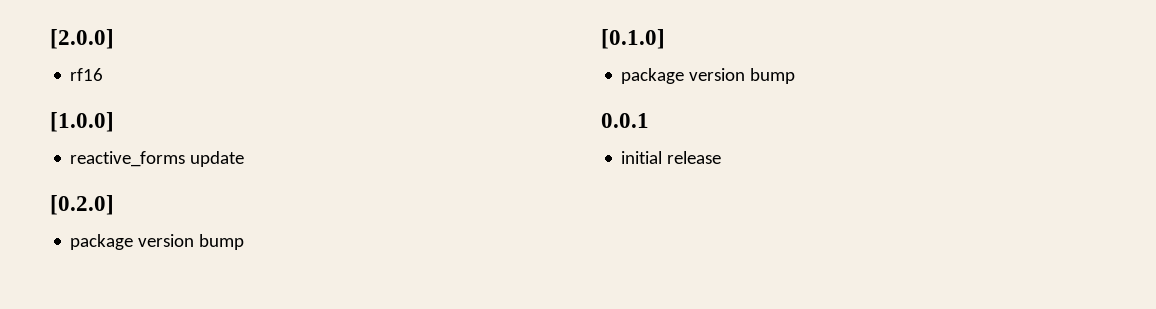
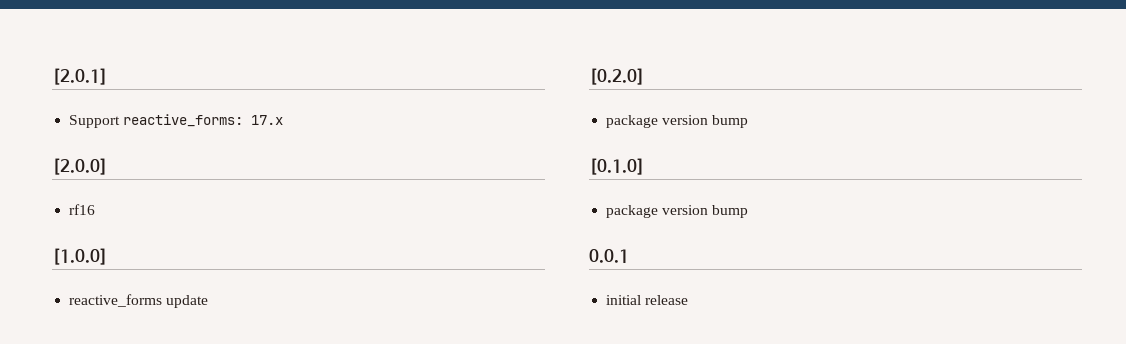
(50, 39) none -> [52,68,108,85] [69,114,284,128] [2.0.1] // Support reactive_forms: 17.x //

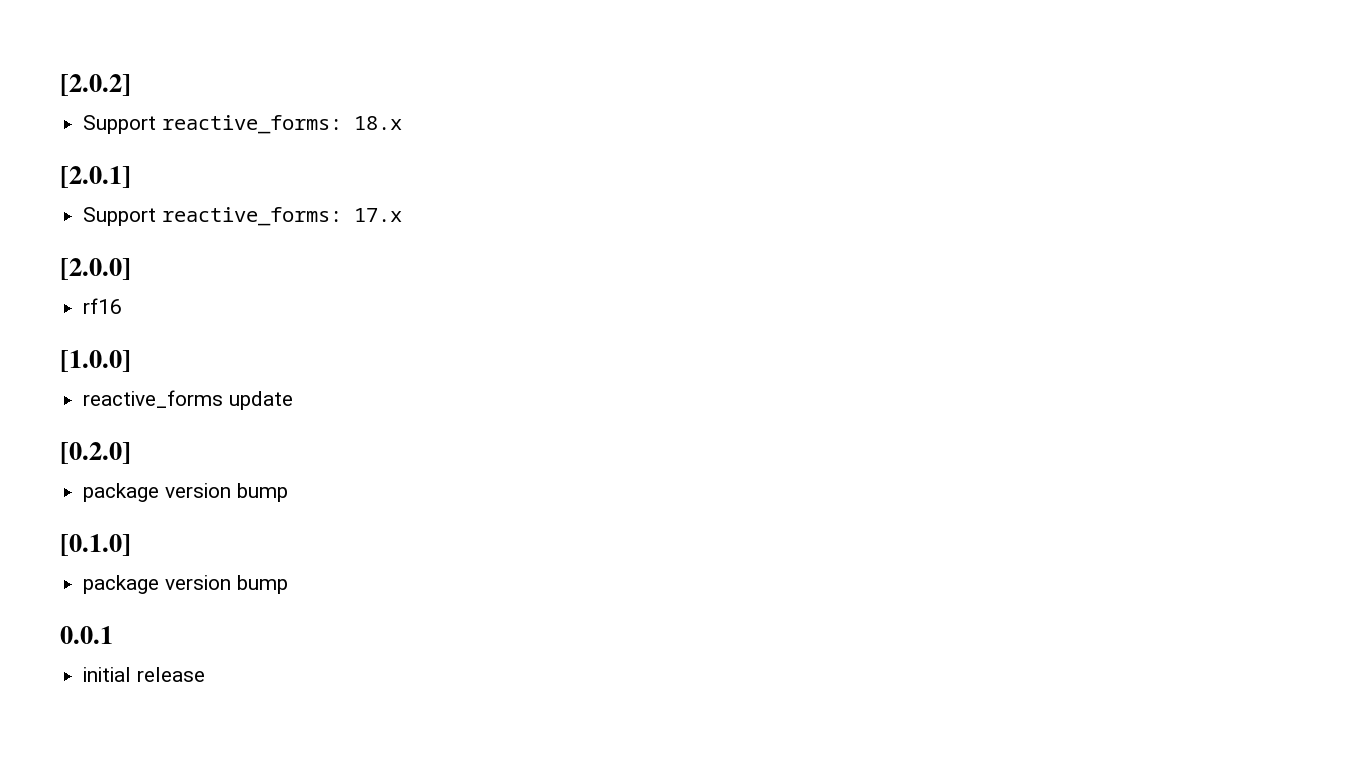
(52, 76) none -> [60,74,131,96] [83,115,403,134] [2.0.2] // Support reactive_forms: 18.x //

